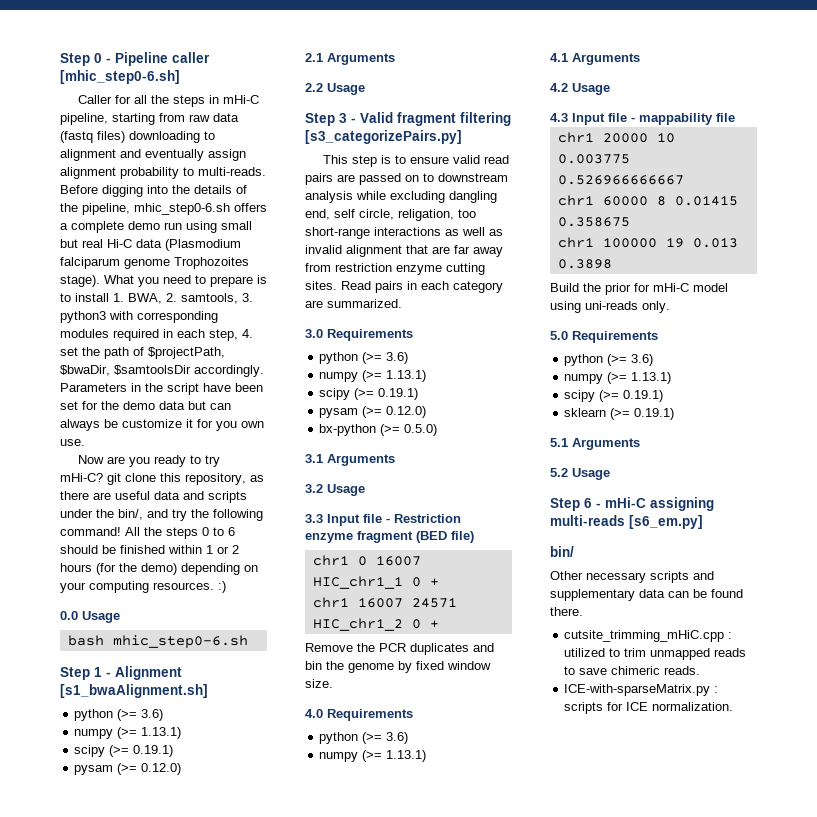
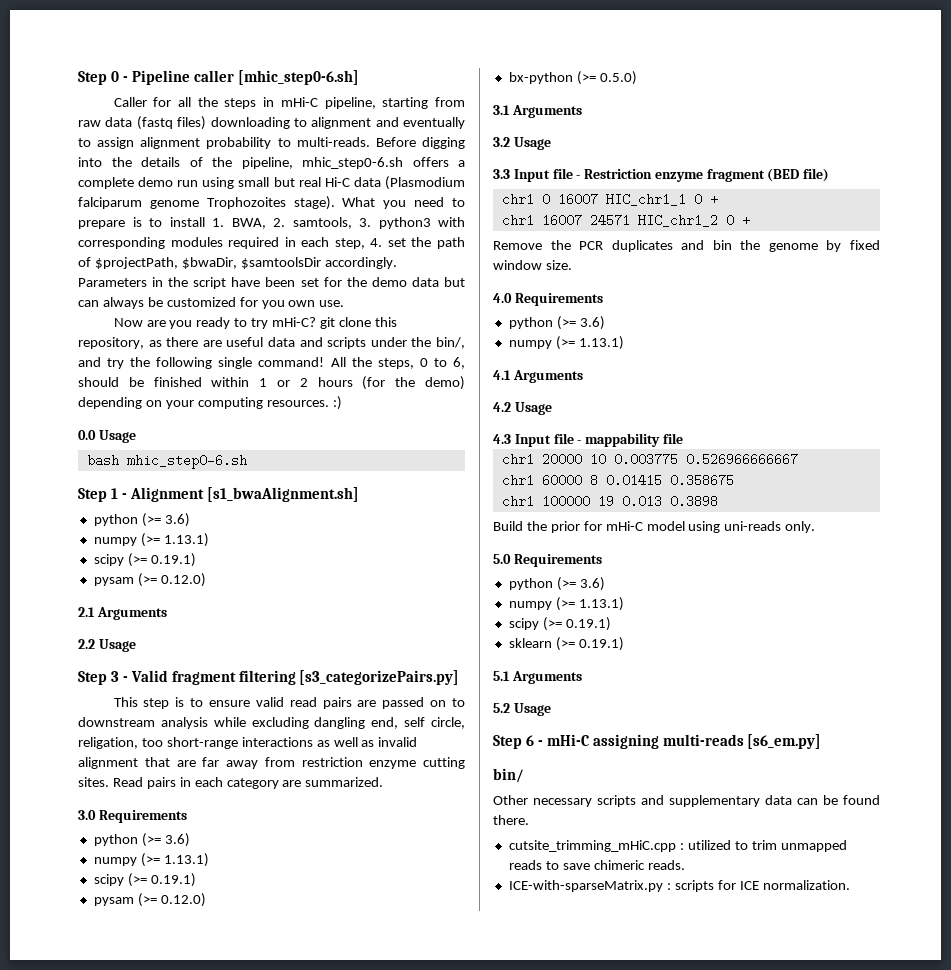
(204, 155) none -> [78,138,91,147] to
[122,419,193,428] customize it -> [166,297,236,307] customized
(263, 515) none -> [218,357,253,369] single
[166,527,198,539] steps -> [377,358,414,369] steps,
[228,527,235,536] 6 -> [452,357,465,369] 6,

